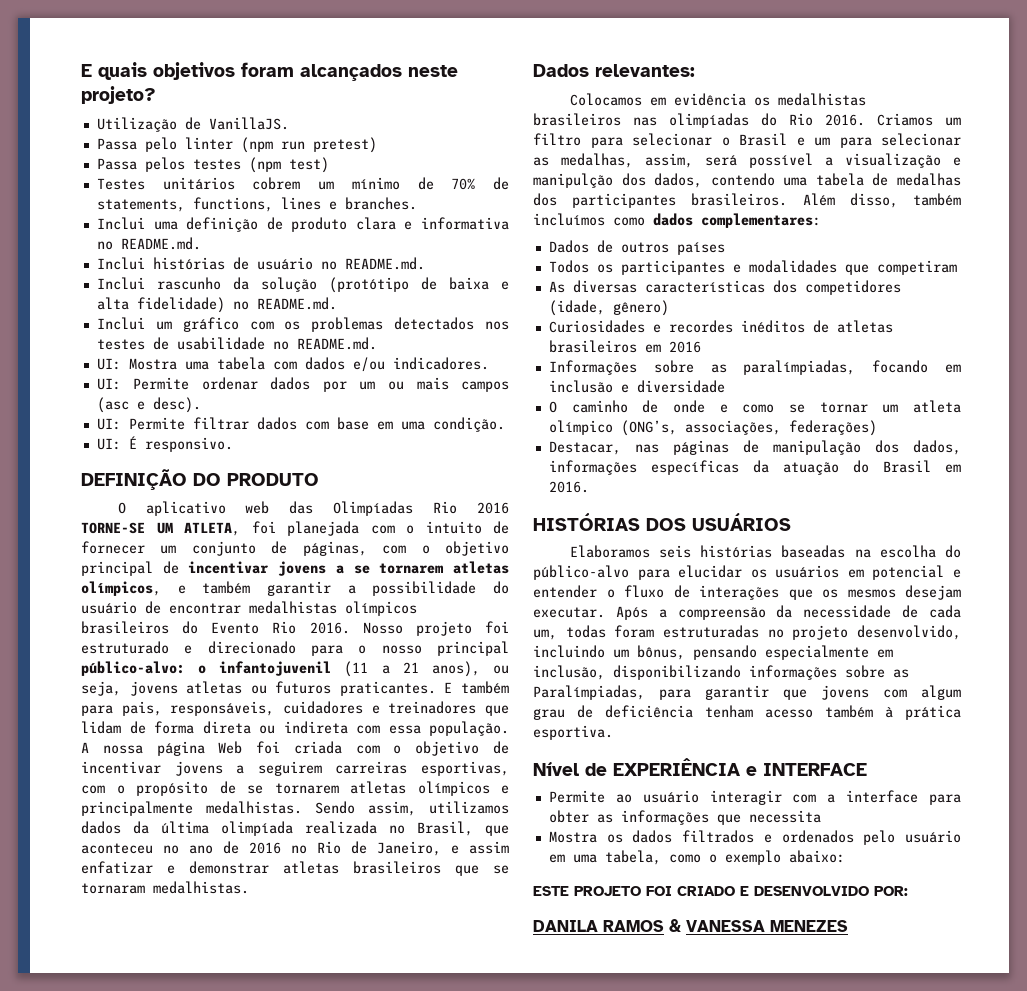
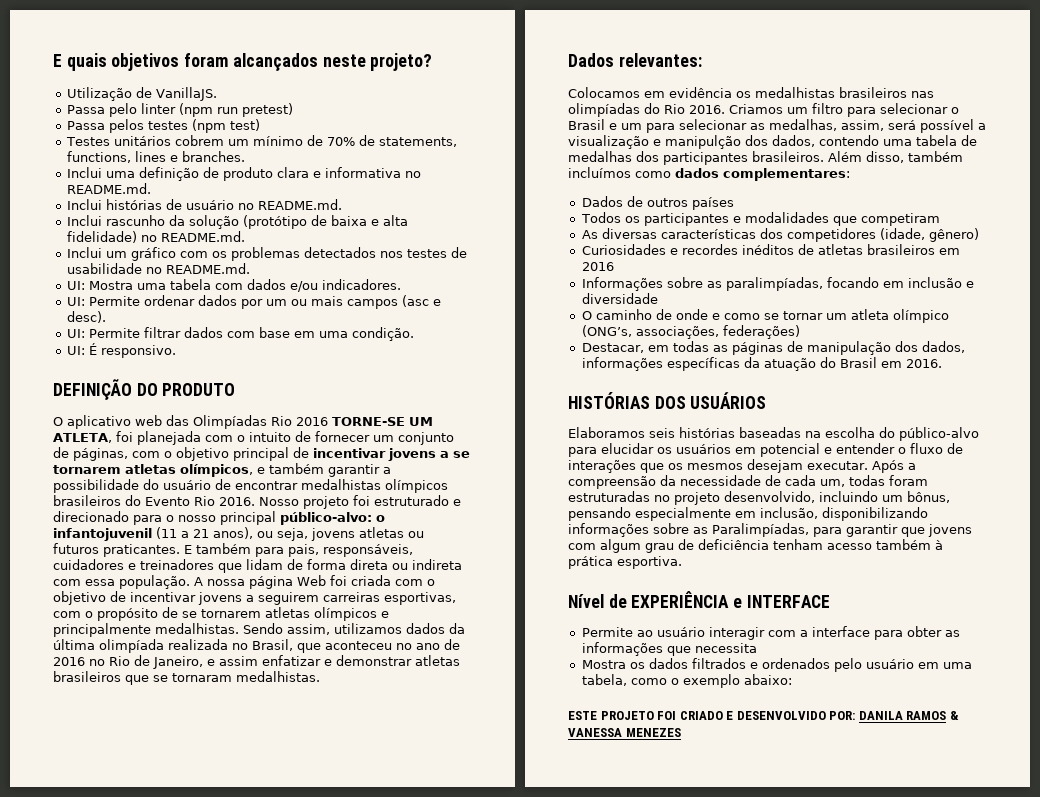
[743,360,856,375] paralímpiadas, -> [725,277,823,291] paralimpíadas,
[634,444,659,453] nas -> [647,341,728,352] em todas as
[533,685,645,700] Paralímpiadas, -> [712,523,809,537] Paralimpíadas,
(908, 891) // -> (856, 715) none

